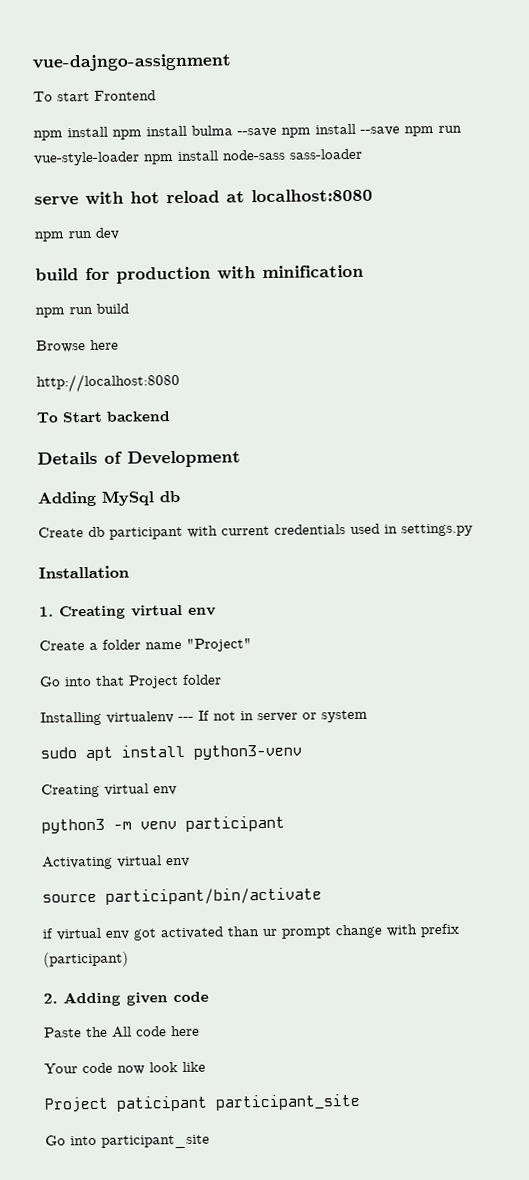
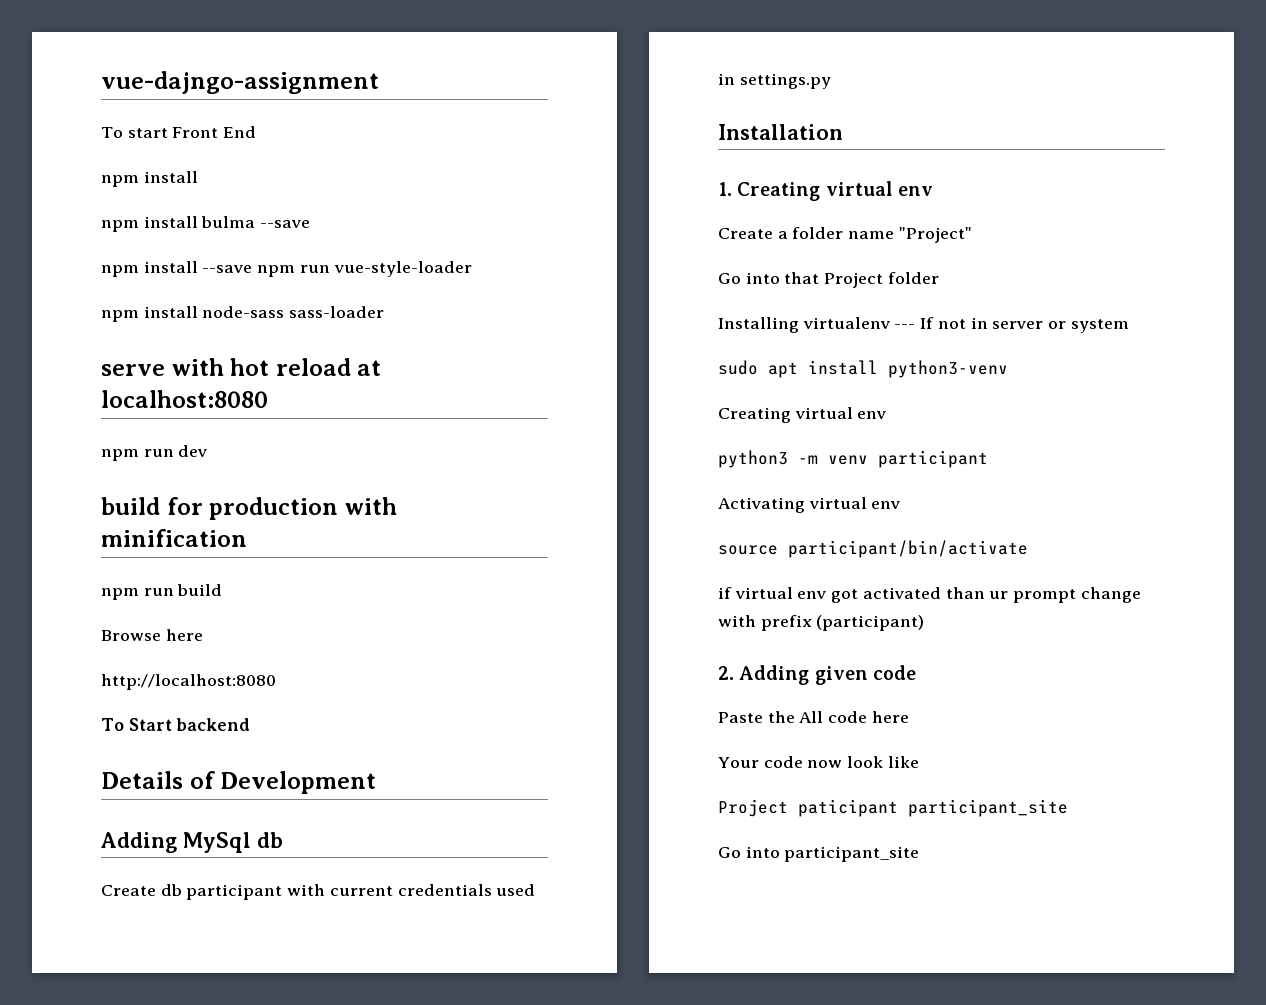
[94,90,156,101] [33,126,108,141] Frontend // npm install -> [172,126,257,138] [101,171,198,187] Front End // npm install //
(277, 132) none -> (311, 224) //
(140, 158) none -> (472, 269) //

